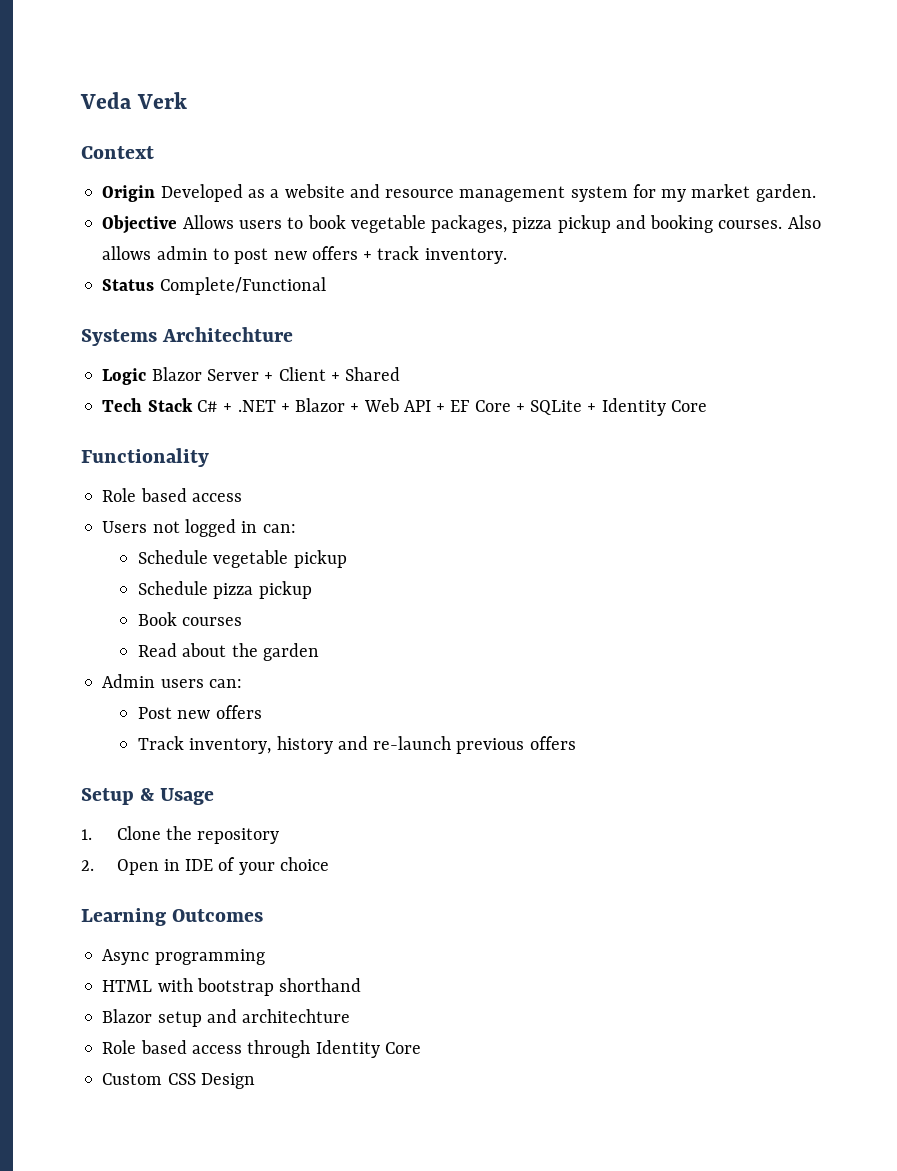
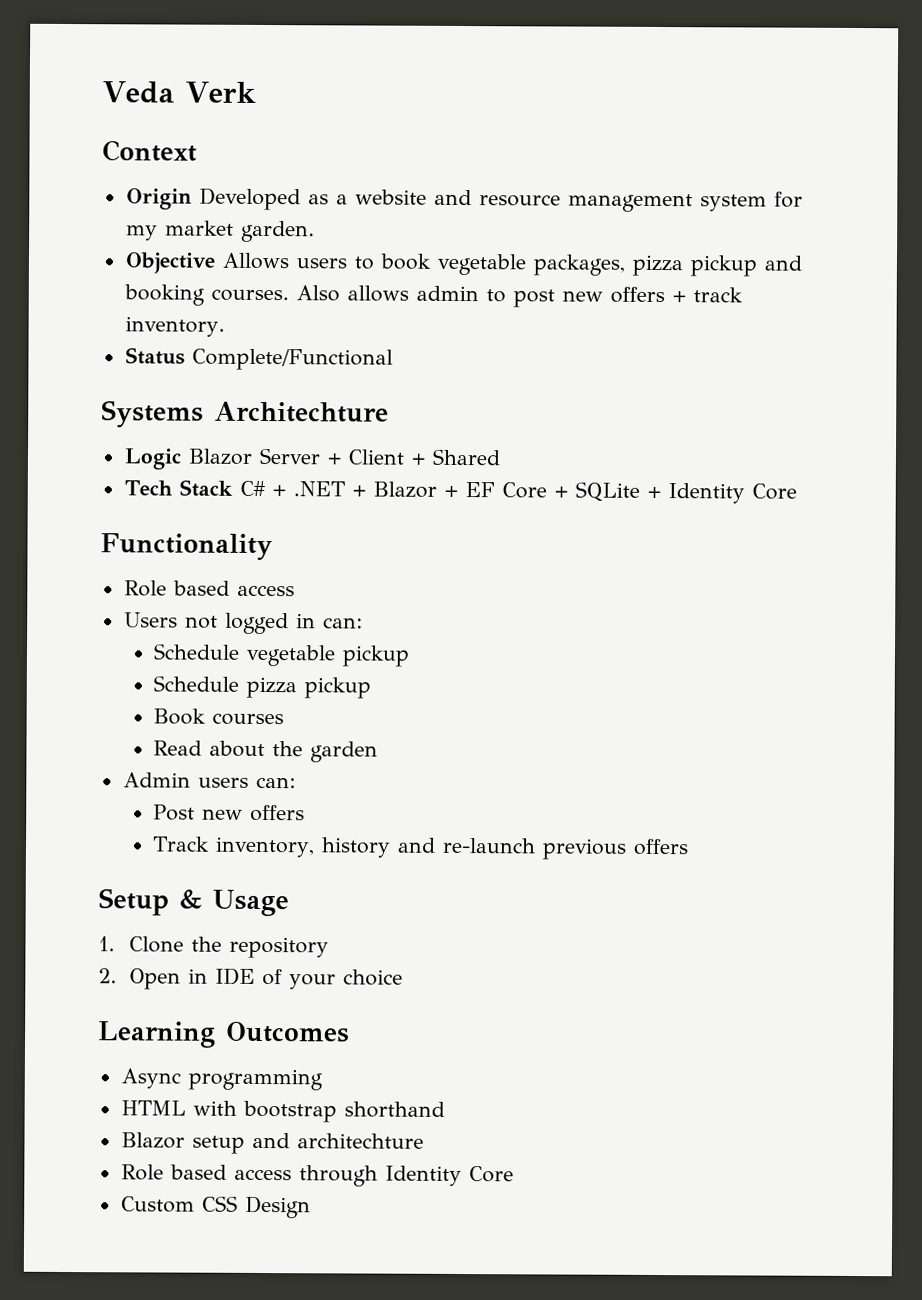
[363,398,446,412] Web API + -> (458, 491) none

